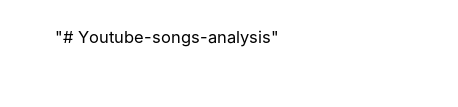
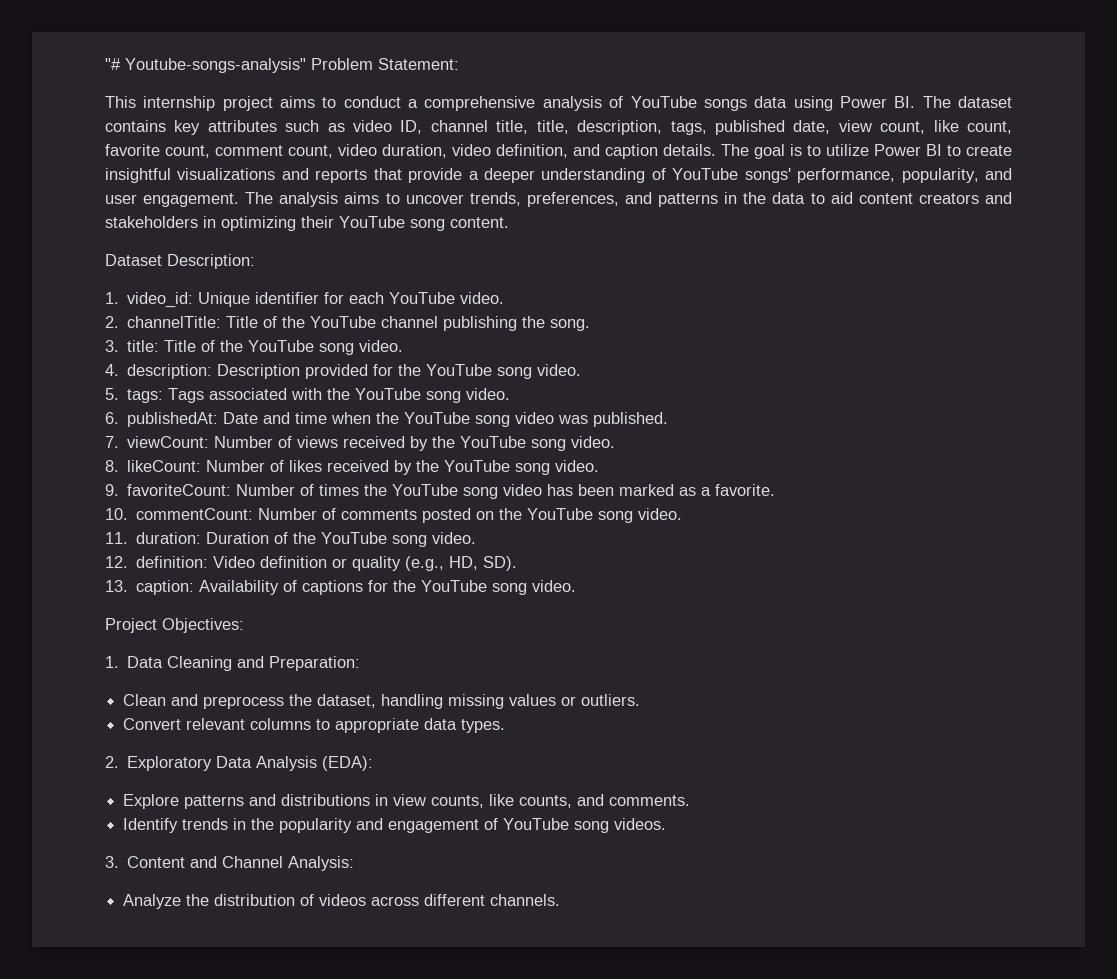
(279, 38) none -> [311,58,459,70] [105,96,1013,111] [105,120,1012,135] [105,144,1012,159] [105,168,1013,183] [105,192,1012,207] [105,216,509,231] [105,254,255,269] [105,292,505,308] [105,316,591,331] [105,340,404,355] [105,364,582,379] [105,388,511,403] [105,412,669,427] [105,436,616,451] [105,460,600,475] [105,484,776,499] [105,508,683,523] [105,532,477,547] [105,556,518,571] [105,580,577,595] [105,618,244,633] [105,656,361,671] [123,694,641,709] [123,718,506,733] [105,756,374,771] [123,794,691,809] [123,818,667,833] [105,856,355,871] [123,894,561,909] Problem Statement: // This internship project aims to conduct a comprehensive analysis of YouTube songs data using Power BI. The dataset contains key attributes such as video ID, channel title, title, description, tags, published date, view count, like count, favorite count, comment count, video duration, video definition, and caption details. The goal is to utilize Power BI to create insightful visualizations and reports that provide a deeper understanding of YouTube songs' performance, popularity, and user engagement. The analysis aims to uncover trends, preferences, and patterns in the data to aid content creators and stakeholders in optimizing their YouTube song content. // Dataset Description: // 1. video_id: Unique identifier for each YouTube video. // 2. channelTitle: Title of the YouTube channel publishing the song. // 3. title: Title of the YouTube song video. // 4. description: Description provided for the YouTube song video. // 5. tags: Tags associated with the YouTube song video. // 6. publishedAt: Date and time when the YouTube song video was published. // 7. viewCount: Number of views received by the YouTube song video. // 8. likeCount: Number of likes received by the YouTube song video. // 9. favoriteCount: Number of times the YouTube song video has been marked as a favorite. // 10. commentCount: Number of comments posted on the YouTube song video. // 11. duration: Duration of the YouTube song video. // 12. definition: Video definition or quality (e.g., HD, SD). // 13. caption: Availability of captions for the YouTube song video. // Project Objectives: // 1. Data Cleaning and Preparation: // Clean and preprocess the dataset, handling missing values or outliers. // Convert relevant columns to appropriate data types. // 2. Exploratory Data Analysis (EDA): // Explore patterns and distributions in view counts, like counts, and comments. // Identify trends in the popularity and engagement of YouTube song videos. // 3. Content and Channel Analysis: // Analyze the distribution of videos across different channels.

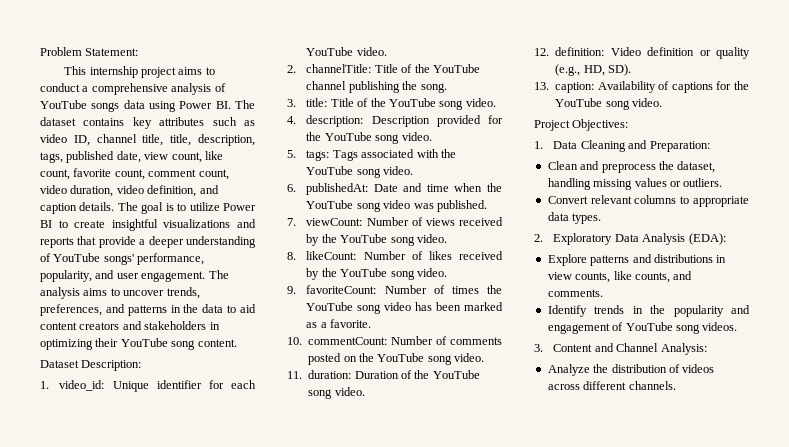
[105,58,306,73] "# Youtube-songs-analysis" -> (40, 51) none

